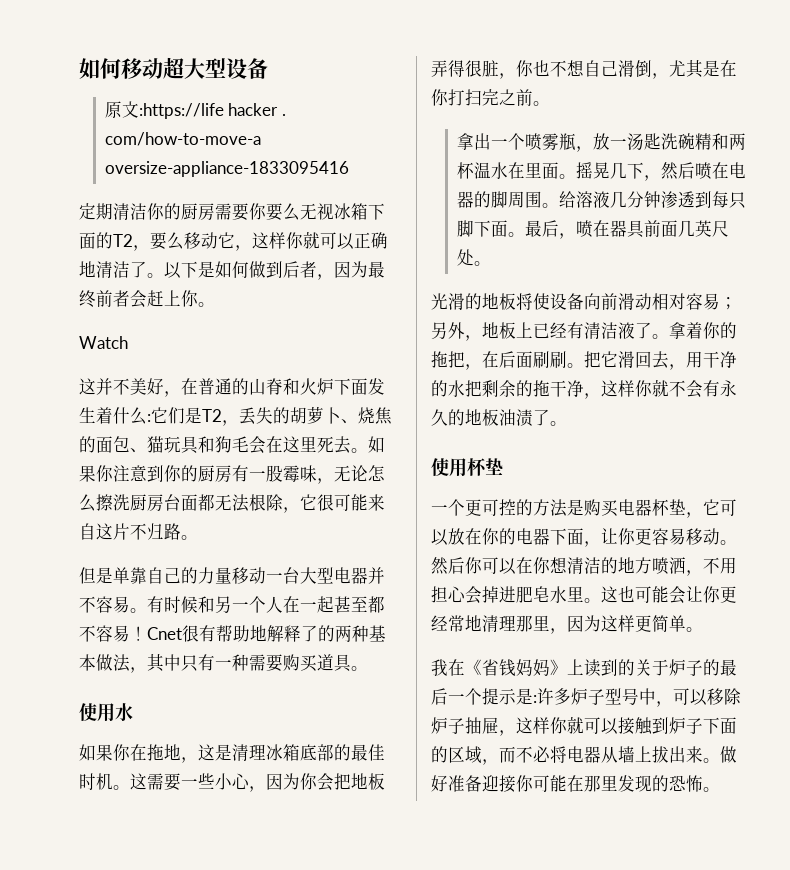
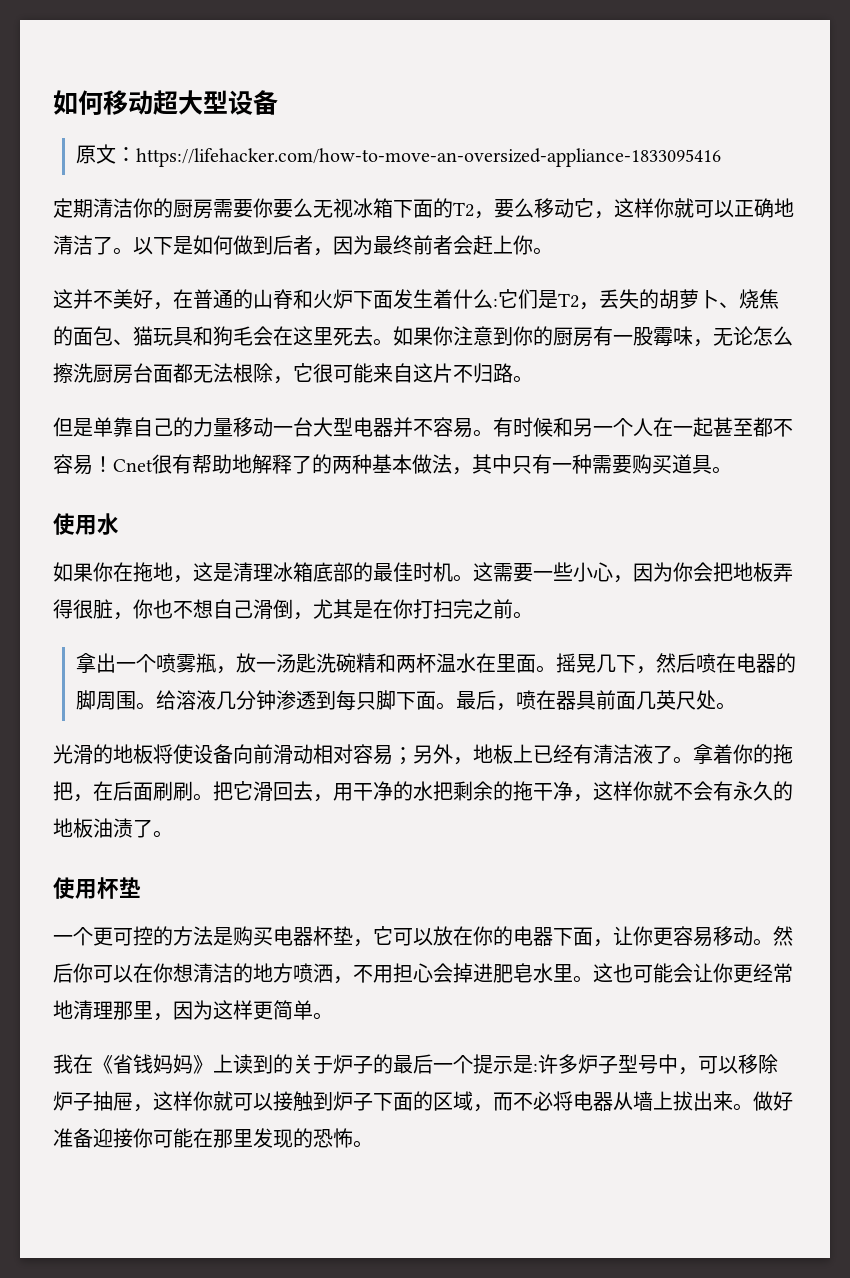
[138,103,286,119] [104,132,261,146] [104,161,349,177] :https://life hacker . com/how-to-move-a oversize-appliance-1833095416 -> [115,147,721,167] ：https://lifehacker.com/how-to-move-an-oversized-appliance-1833095416
[79,336,128,349] // Watch -> (553, 251) none

